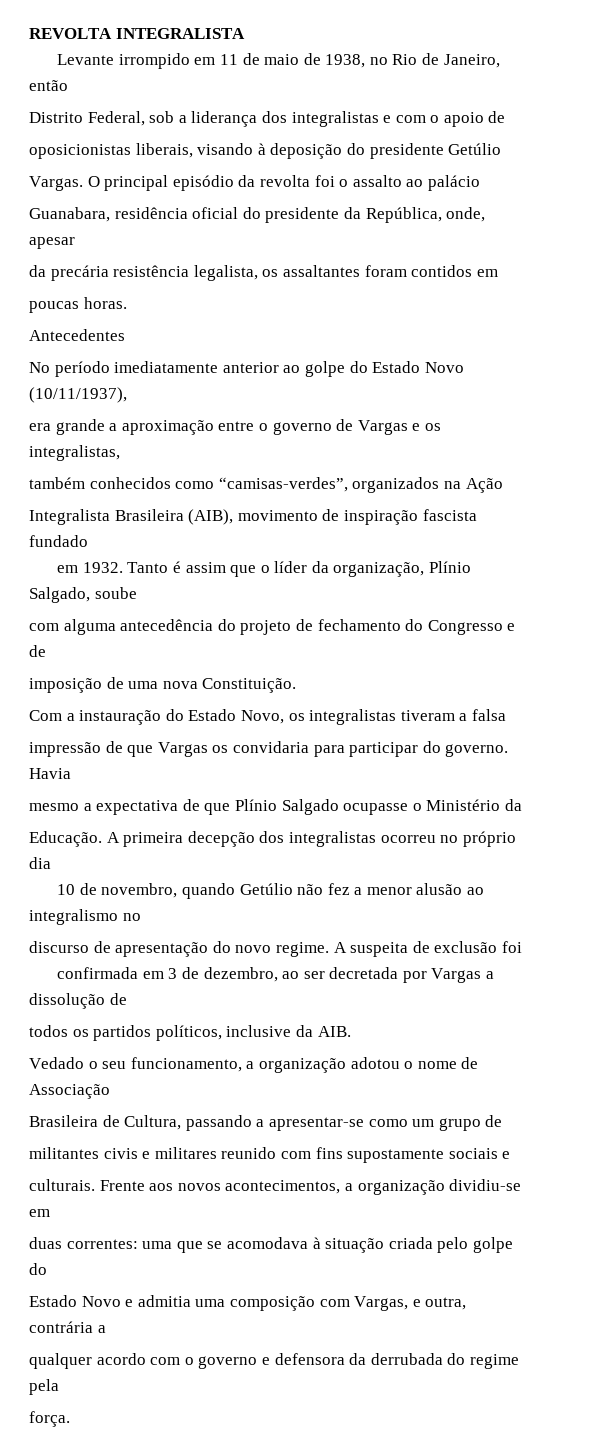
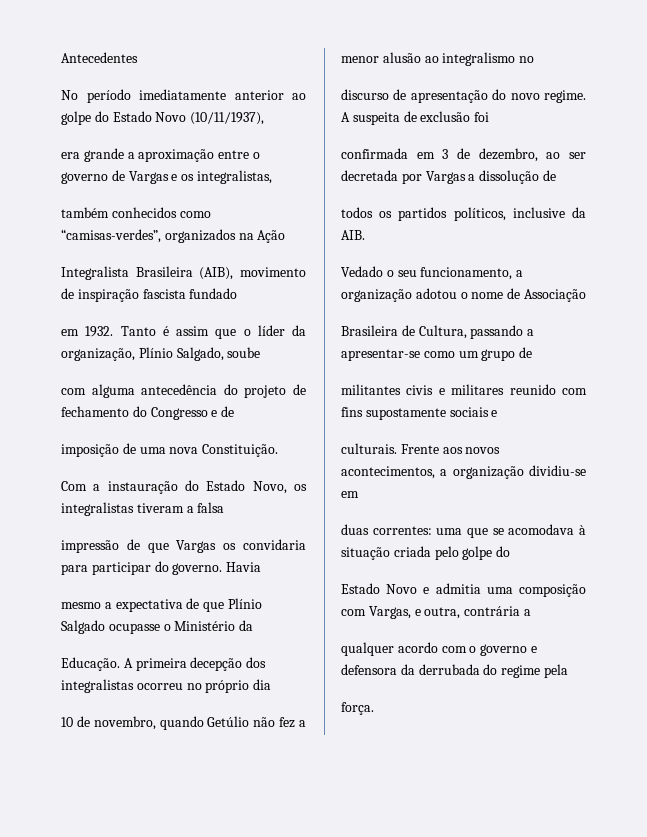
[29,28,245,39] [57,53,500,69] [29,80,68,91] [29,111,506,127] [29,143,502,159] [29,175,480,191] [29,207,486,223] [29,237,75,249] [29,265,498,281] [29,297,127,313] REVOLTA INTEGRALISTA // Levante irrompido em 11 de maio de 1938, no Rio de Janeiro, então // Distrito Federal, sob a liderança dos integralistas e com o apoio de // oposicionistas liberais, visando à deposição do presidente Getúlio // Vargas. O principal episódio da revolta foi o assalto ao palácio // Guanabara, residência oficial do presidente da República, onde, apesar // da precária resistência legalista, os assaltantes foram contidos em // poucas horas. // -> (61, 57) none

